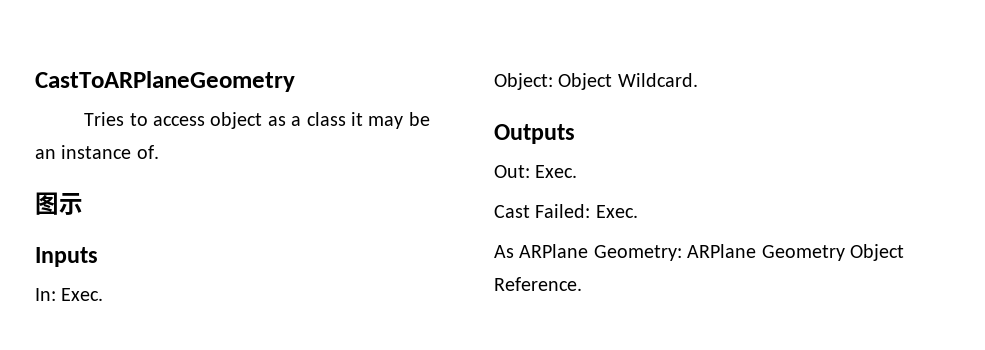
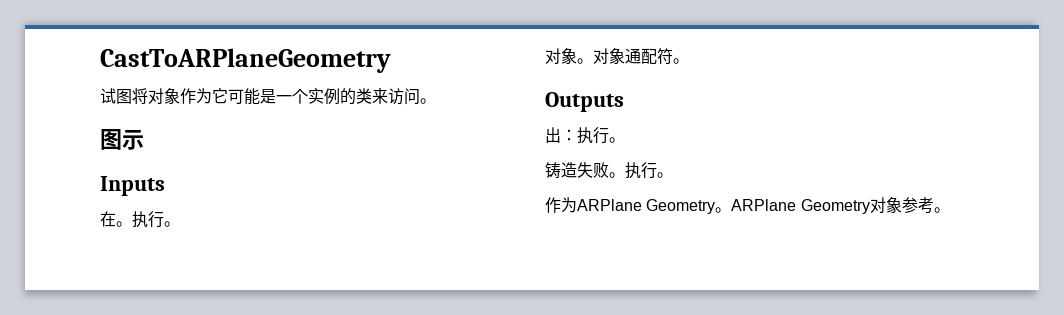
[84,112,430,129] [35,145,159,159] [35,192,83,215] [35,247,98,267] [35,288,104,301] [494,73,698,90] [494,124,575,144] [494,165,578,178] [494,204,638,218] [494,244,904,261] [494,277,582,291] Tries to access object as a class it may be an instance of. // 图示 // Inputs // In: Exec. // Object: Object Wildcard. // Outputs // Out: Exec. // Cast Failed: Exec. // As ARPlane Geometry: ARPlane Geometry Object Reference. -> [100,88,436,105] [100,129,144,150] [100,176,165,196] [100,211,180,228] [545,48,689,65] [545,92,624,112] [545,127,625,144] [545,162,673,179] [545,197,950,214] 试图将对象作为它可能是一个实例的类来访问。 // 图示 // Inputs // 在。执行。 // 对象。对象通配符。 // Outputs // 出：执行。 // 铸造失败。执行。 // 作为ARPlane Geometry。ARPlane Geometry对象参考。

